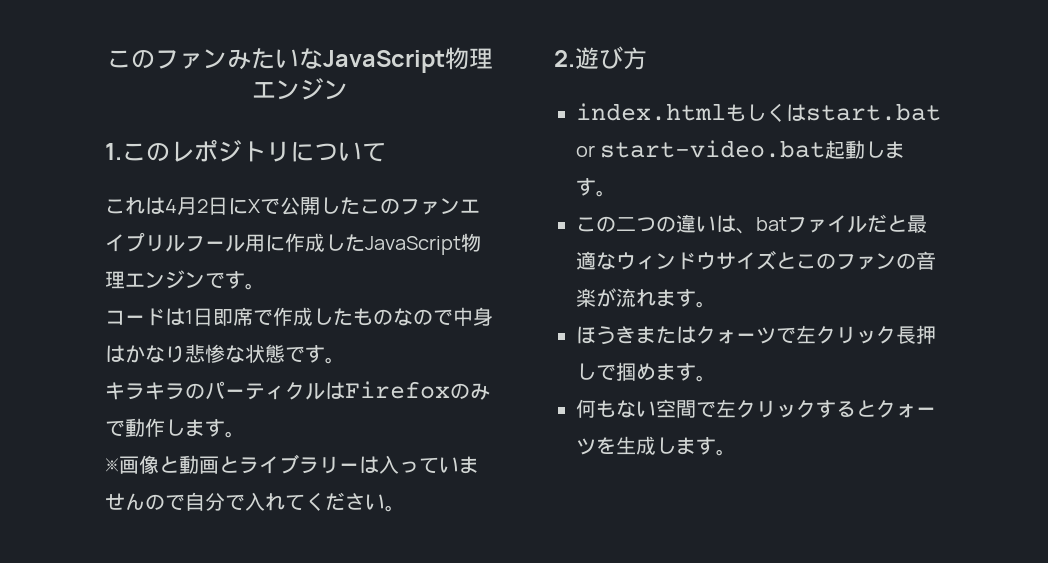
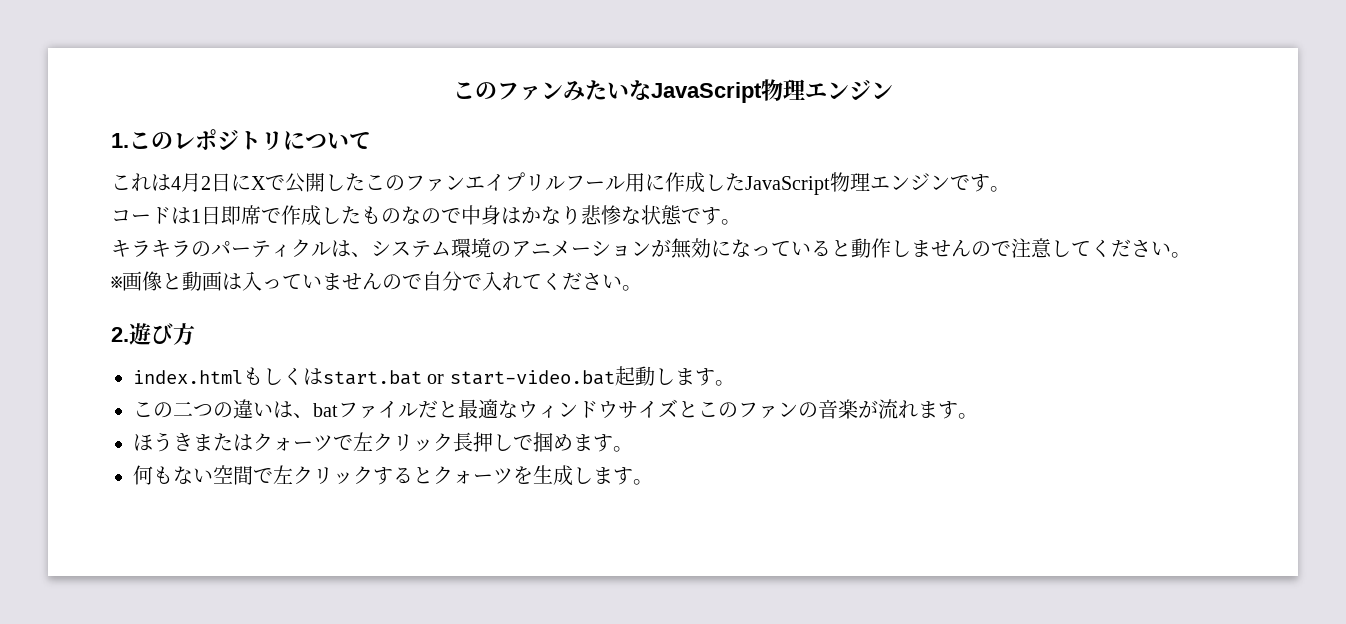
[345,381,490,400] [105,418,225,437] Firefoxのみで動作します -> [351,238,1171,259] 、システム環境のアニメーションが無効になっていると動作しませんので注意してください
[219,454,359,474] とライブラリー -> (222, 281) none

